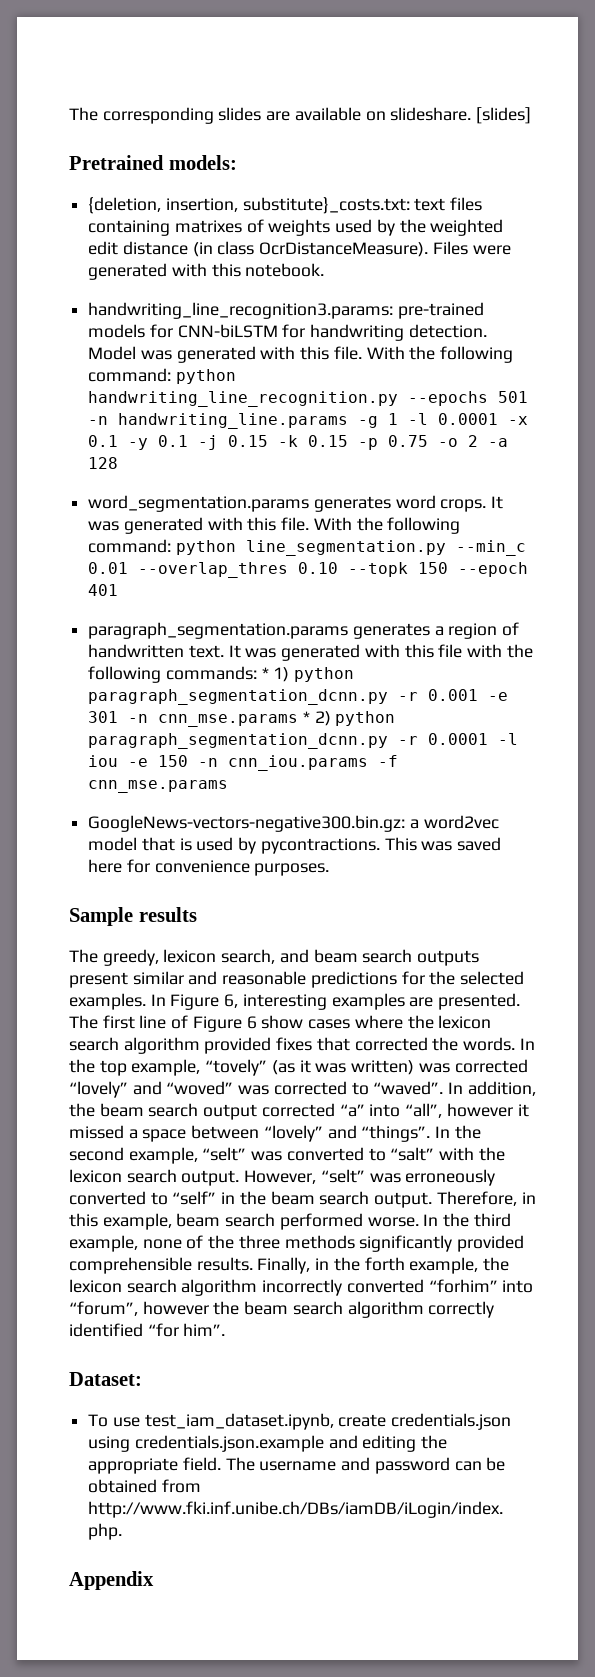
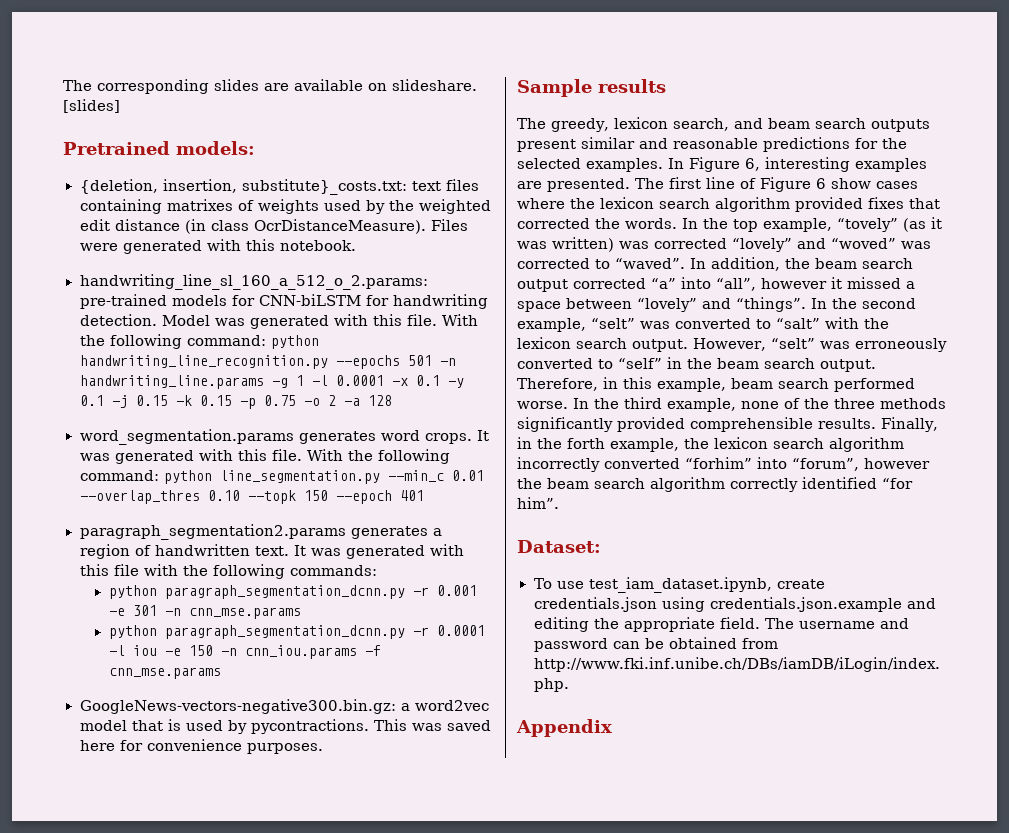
[88,302,394,319] handwriting_line_recognition3.params: -> [79,274,428,290] handwriting_line_sl_160_a_512_o_2.params:
[88,622,349,639] paragraph_segmentation.params -> [79,524,346,540] paragraph_segmentation2.params
[261,667,290,682] * 1) -> (377, 570) //
[302,711,331,726] * 2) -> (301, 613) //

